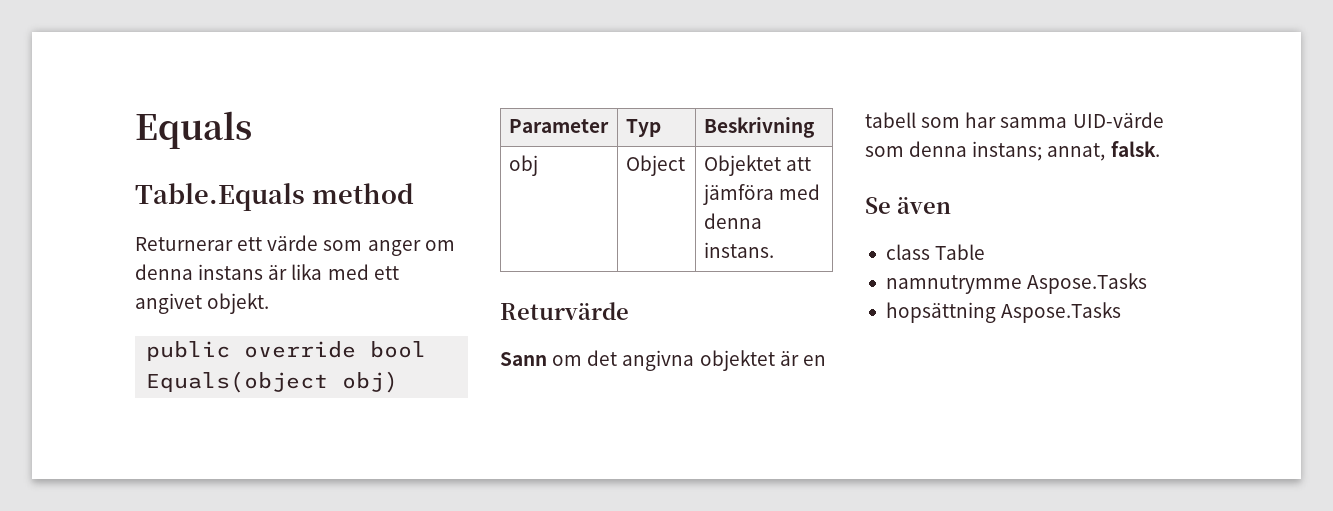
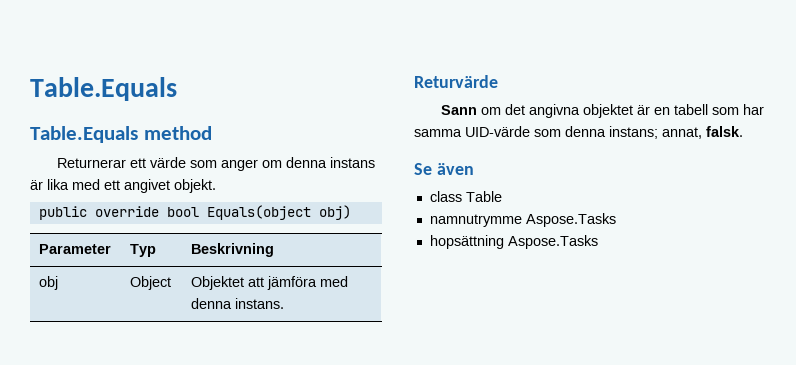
[135,111,252,149] Equals -> [30,77,177,101] Table.Equals

